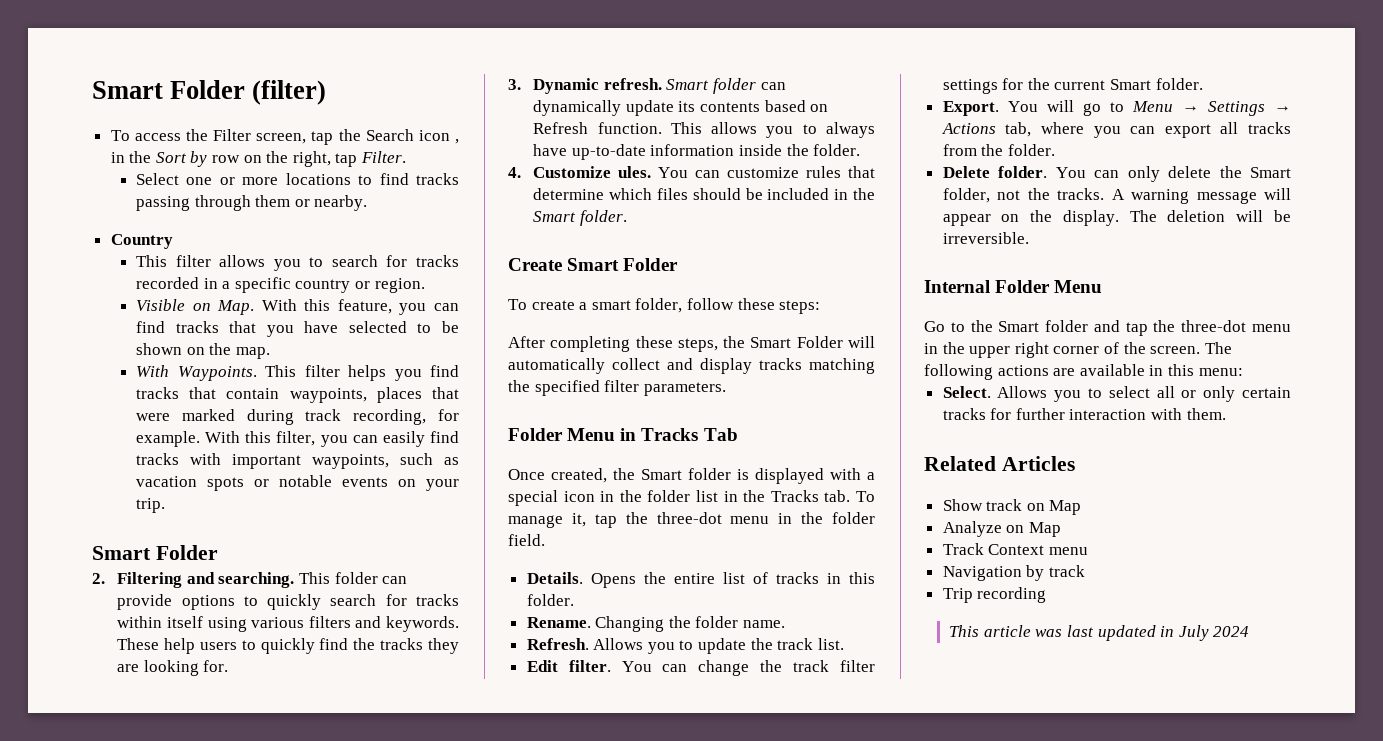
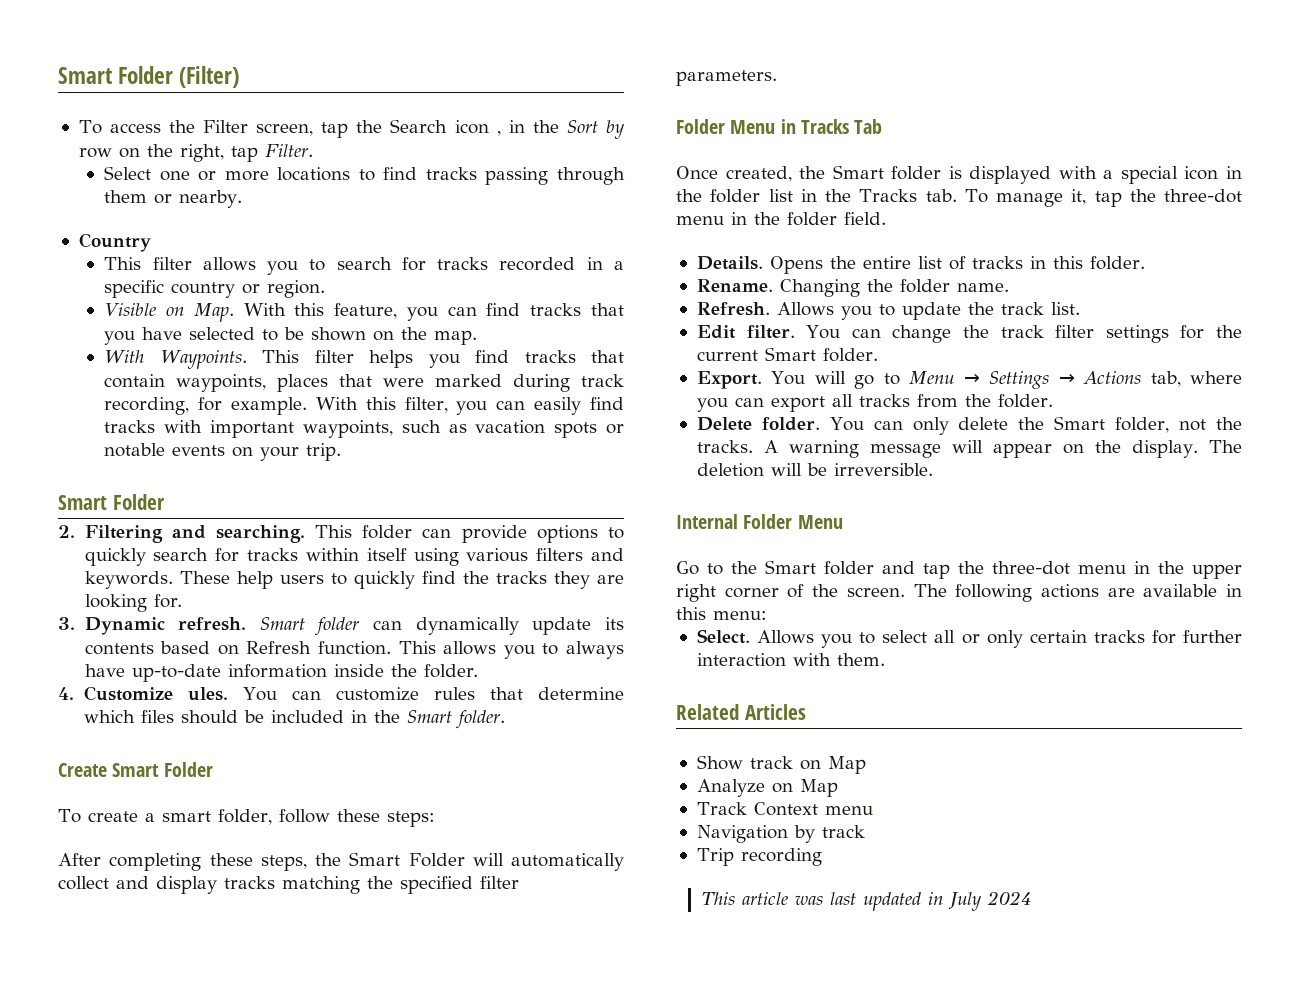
[92,80,327,105] Smart Folder (filter) -> [58,66,240,88] Smart Folder (Filter)

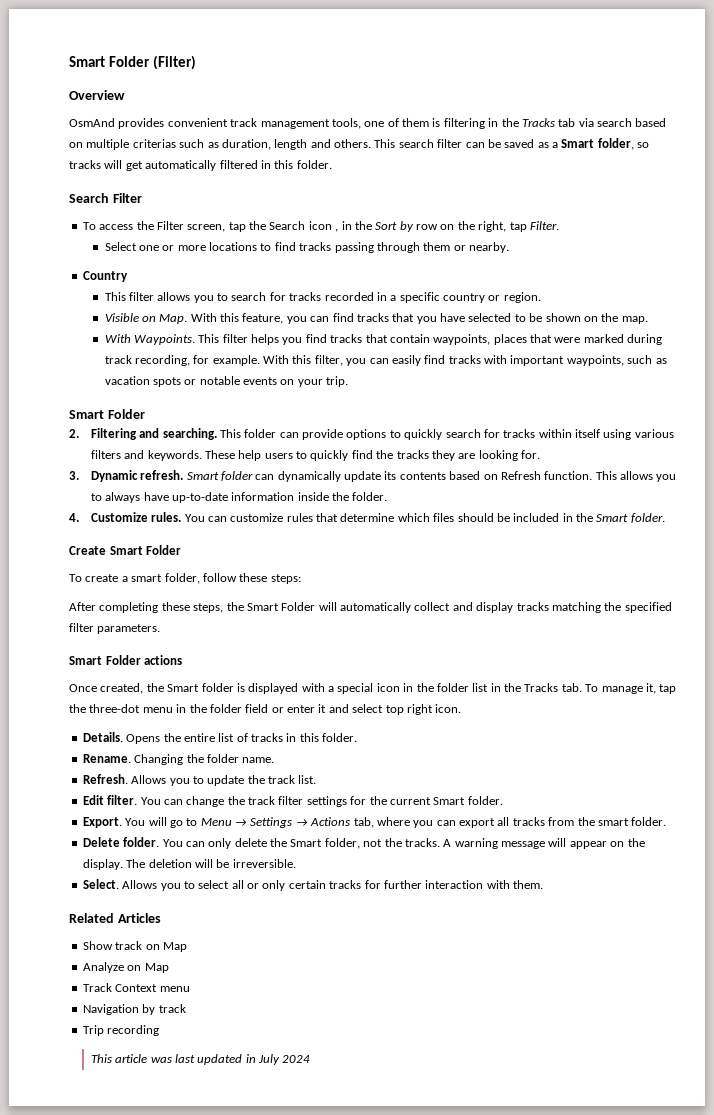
(240, 77) none -> [69,90,125,100] [69,118,667,129] [69,138,650,150] [69,160,332,171] [69,193,142,203] // Overview // OsmAnd provides convenient track management tools, one of them is filtering in the Tracks tab via search based on multiple criterias such as duration, length and others. This search filter can be saved as a Smart folder, so tracks will get automatically filtered in this folder. // Search Filter
[187,687,228,701] ules. -> [151,512,182,522] rules.
[676,119,883,134] Folder Menu in Tracks Tab -> [69,655,183,665] Smart Folder actions
[844,212,886,225] field. -> [245,704,462,715] field or enter it and select top right icon.
(991, 400) none -> [597,818,629,826] smart
[676,514,843,529] [676,560,1242,579] [676,584,1242,602] [676,607,767,620] // Internal Folder Menu // Go to the Smart folder and tap the three-dot menu in the upper right corner of the screen. The following actions are available in this menu: -> (296, 863) none

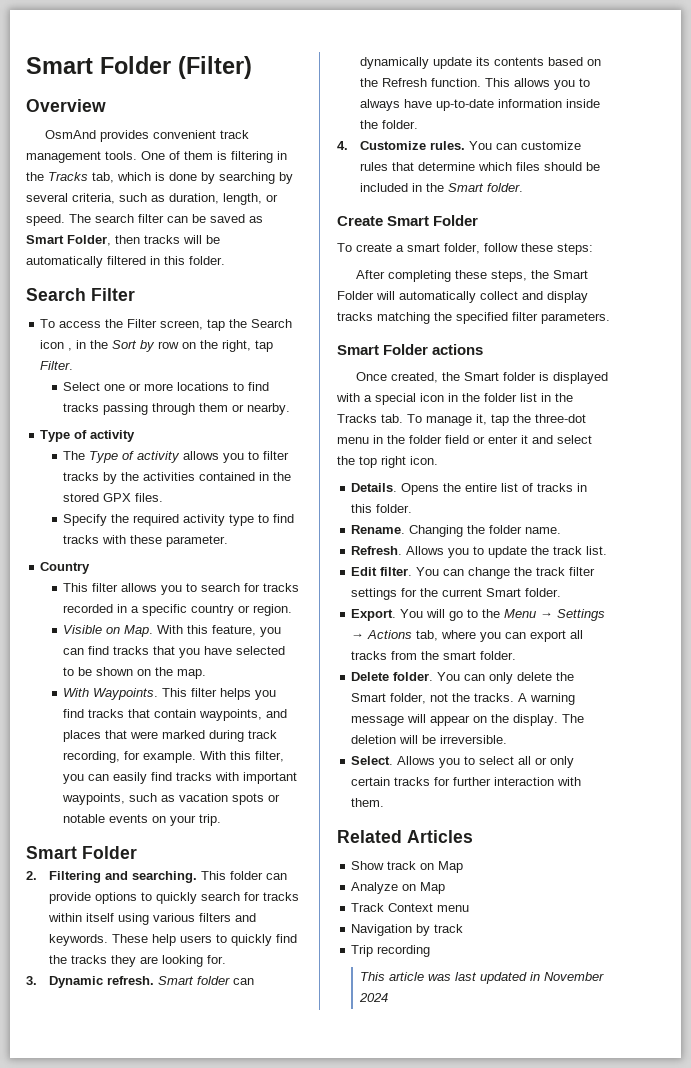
[331,118,385,129] tools, one -> [105,151,165,160] tools. One
[558,118,667,127] [69,139,396,150] tab via search based on multiple criterias such as duration, length and others. This -> [92,172,293,184] [26,193,278,205] [26,214,91,226] tab, which is done by searching by several criteria, such as duration, length, or speed. The
[552,138,650,150] a Smart folder, so -> [26,235,140,246] Smart Folder, then
[125,161,143,171] get -> [206,235,220,244] be
(510, 247) none -> [40,430,136,442] [63,451,290,463] [63,472,292,484] [63,493,164,502] [63,514,295,526] [63,535,229,547] // Type of activity // The Type of activity allows you to filter tracks by the activities contained in the stored GPX files. // Specify the required activity type to find tracks with these parameter.
(491, 339) none -> [266,709,288,718] and
(498, 477) none -> [360,78,379,87] the
(384, 708) none -> [337,456,355,465] the
(198, 822) none -> [482,609,501,618] the
[258,1054,281,1065] July -> [544,972,605,981] November

